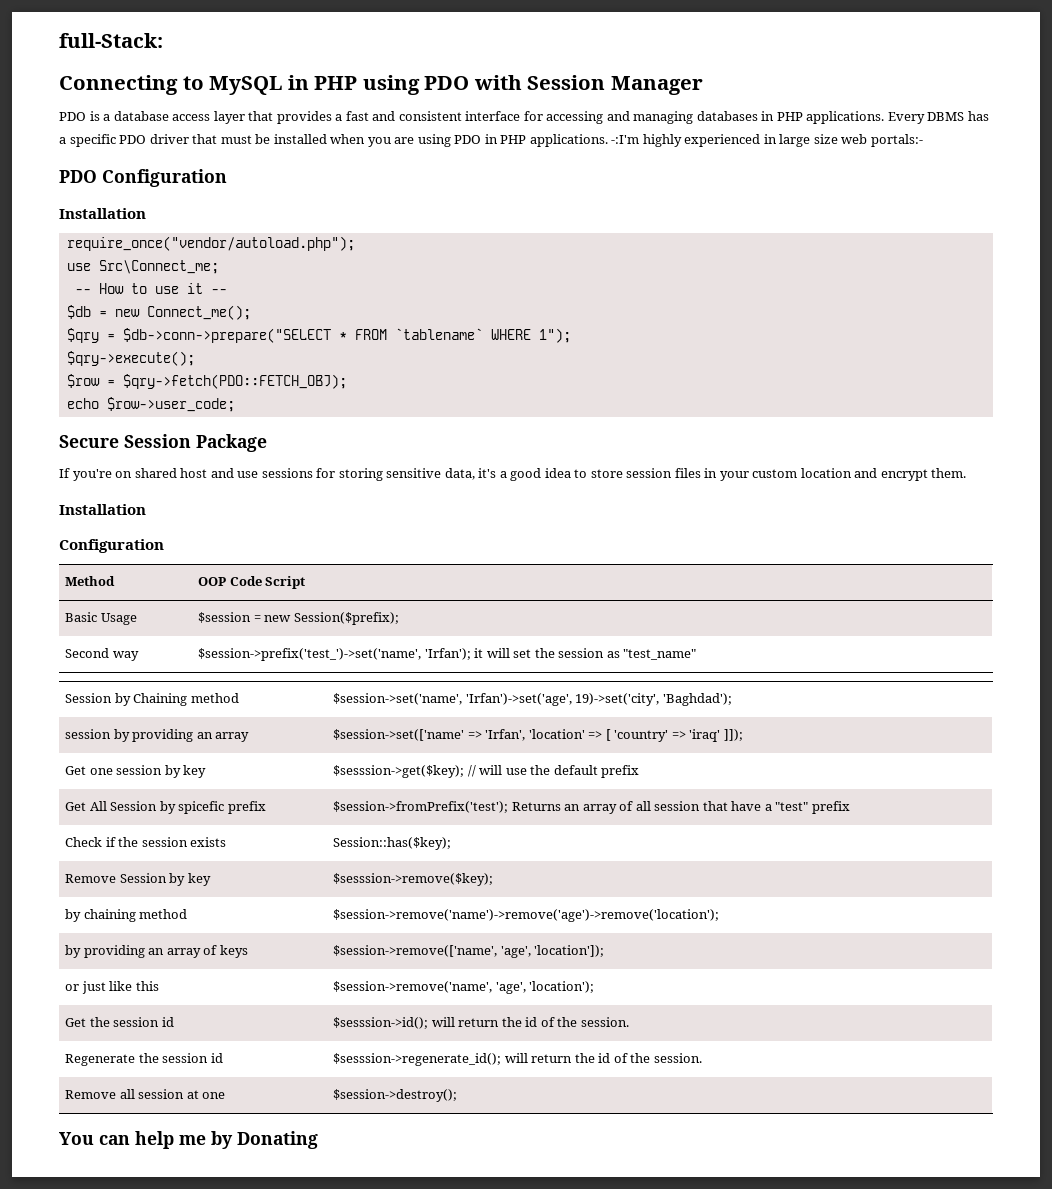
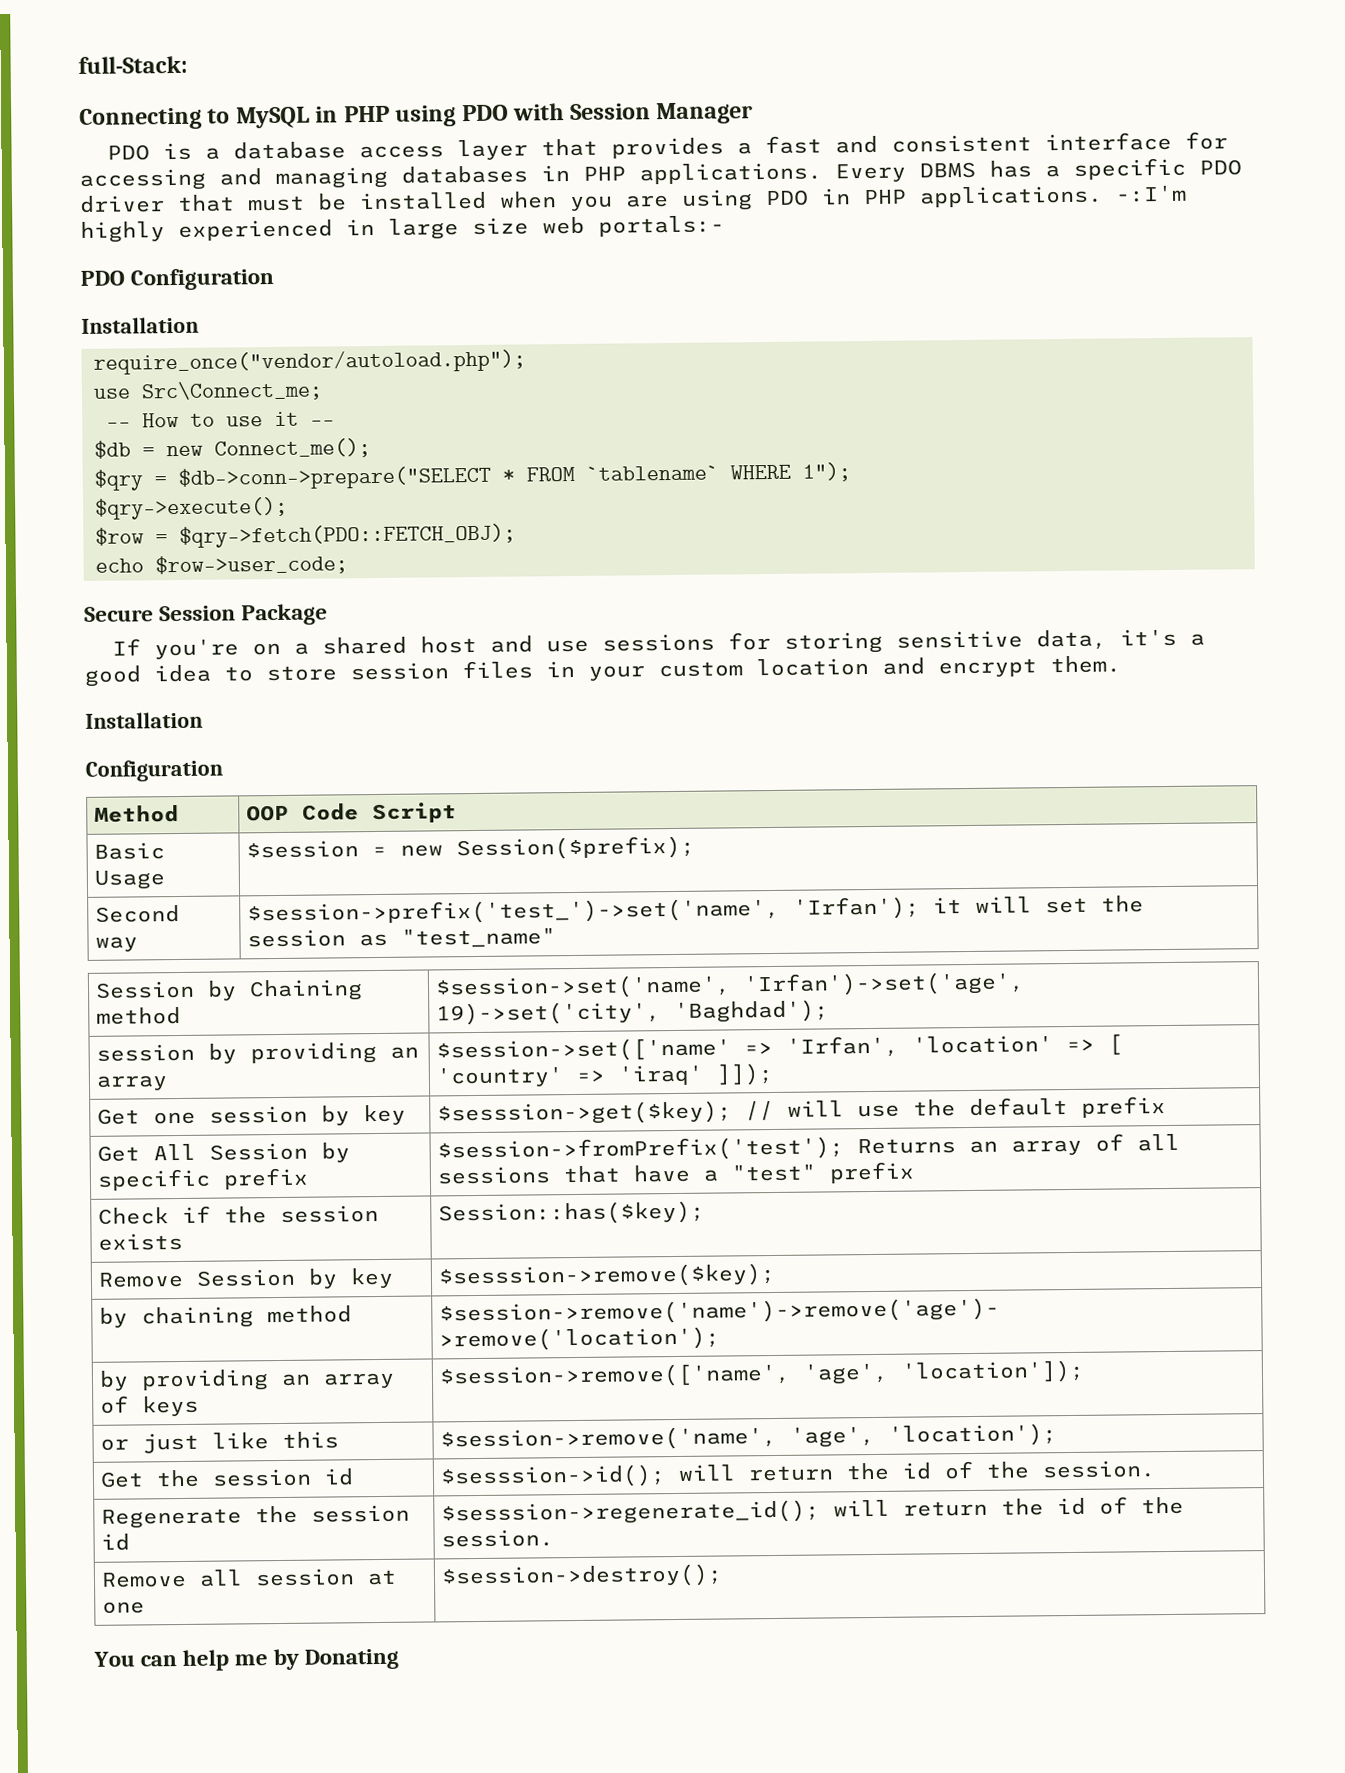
(133, 474) none -> [294,642,310,655] a
[178,801,225,814] spicefic -> [97,1168,212,1191] specific
[654,801,701,811] session -> [437,1166,551,1185] sessions

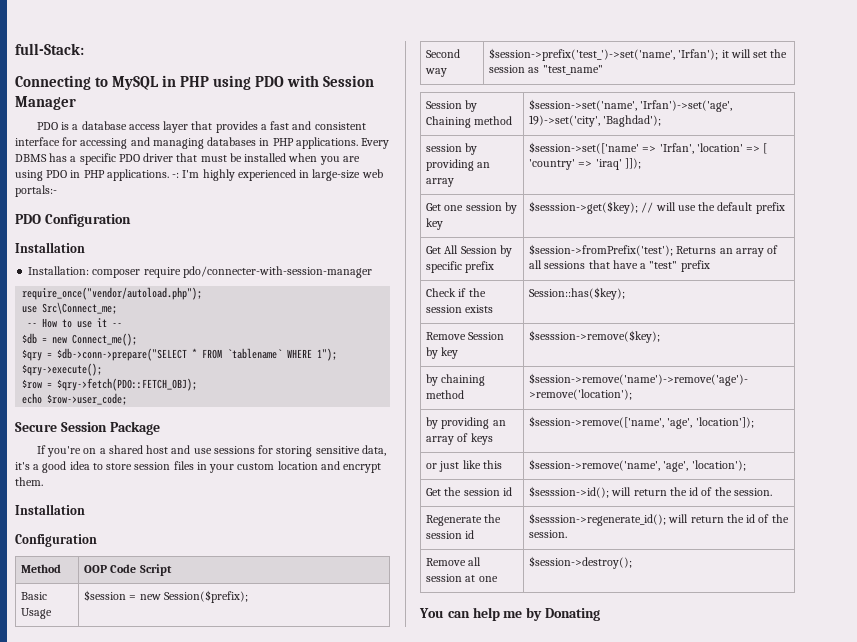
[1115,184,1187,203] -:I'm -> [172,170,200,178] -: I'm
[388,217,529,240] large size -> [312,169,361,181] large-size
(199, 325) none -> [28,266,372,278] // Installation: composer require pdo/connecter-with-session-manager

